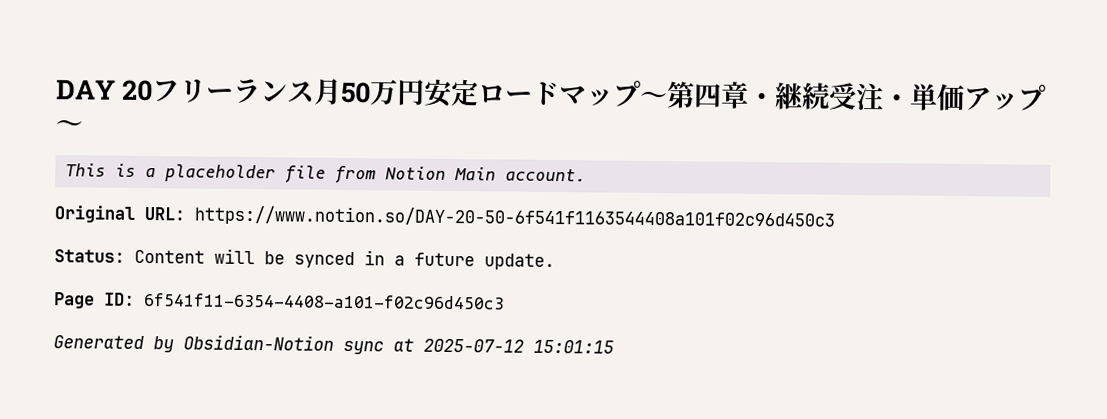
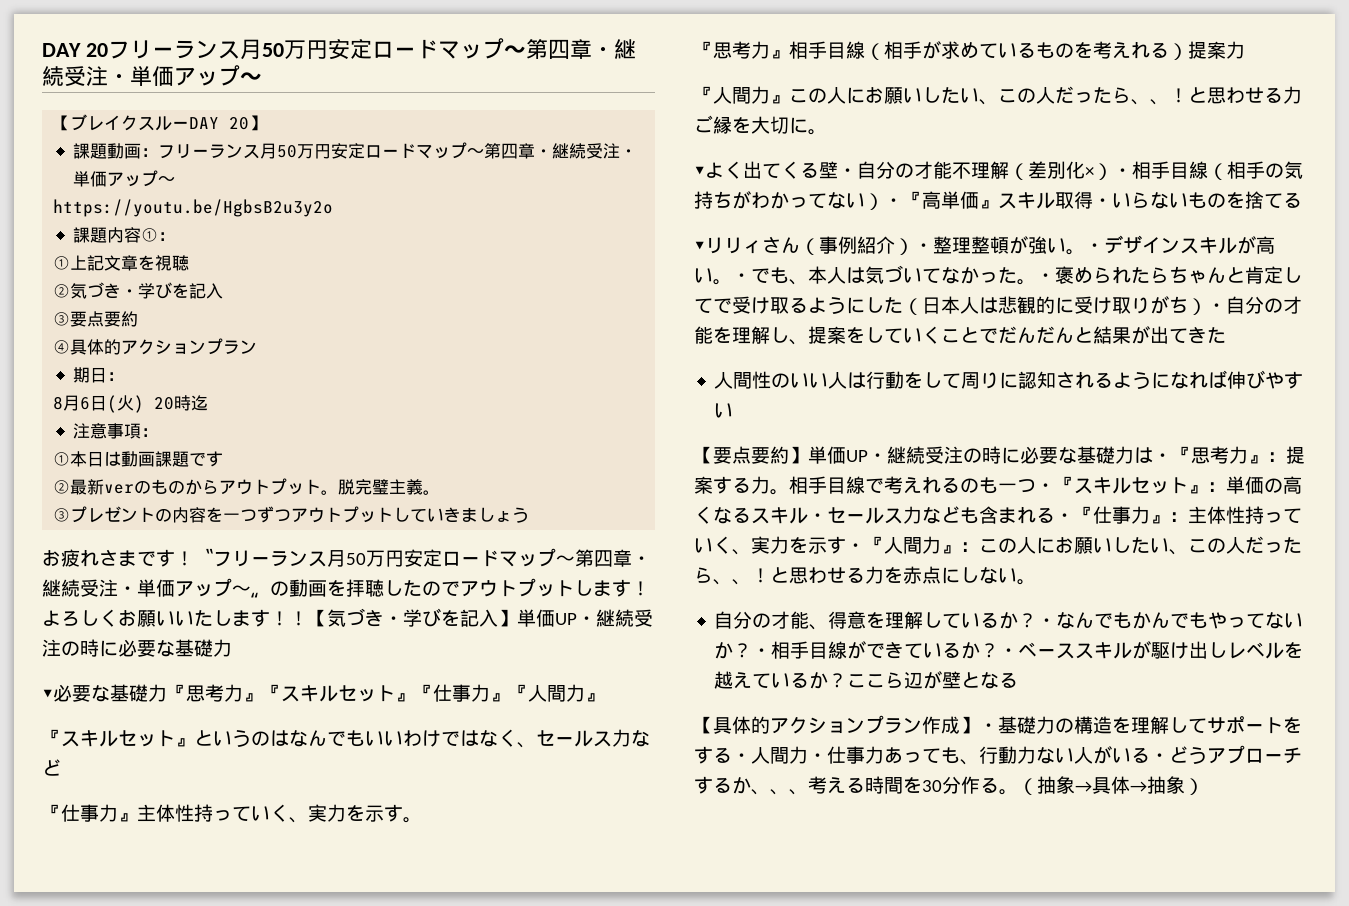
[65,163,587,184] [54,205,835,230] [54,248,555,271] [54,292,505,310] [53,334,614,355] This is a placeholder file from Notion Main account. // Original URL: https://www.notion.so/DAY-20-50-6f541f1163544408a101f02c96d450c3 // Status: Content will be synced in a future update. // Page ID: 6f541f11-6354-4408-a101-f02c96d450c3 // Generated by Obsidian-Notion sync at 2025-07-12 15:01:15 -> [53,114,267,131] [73,142,638,159] [73,170,176,187] [53,199,334,217] [73,227,176,243] [53,255,190,271] [53,282,224,299] [53,311,139,327] [53,338,258,355] [73,367,125,383] [53,395,209,413] [73,423,159,439] [53,451,224,467] [53,478,441,495] [53,506,530,523] [42,548,651,567] [42,578,650,598] [42,608,653,627] [42,639,232,657] [42,684,604,702] [42,729,650,748] [42,759,61,776] [42,804,422,823] [694,41,1245,60] [694,86,1302,105] [694,115,827,135] [694,161,1303,180] [694,191,1302,210] [694,235,1275,255] [694,265,1302,285] [694,296,1302,315] [694,326,1226,345] [714,370,1304,389] [714,403,734,418] [694,446,1305,464] [694,476,1302,495] [694,506,1302,524] [694,536,1302,555] [694,566,1036,585] [714,611,1304,630] [714,641,1304,659] [714,671,1019,689] [694,715,1302,734] [694,745,1302,765] [694,776,1204,795] 【ブレイクスルーDAY 20】 // 課題動画：フリーランス月50万円安定ロードマップ〜第四章・継続受注・単価アップ〜 // https://youtu.be/HgbsB2u3y2o // 課題内容①： // ①上記文章を視聴 // ②気づき・学びを記入 // ③要点要約 // ④具体的アクションプラン // 期日： // 8月6日(火) 20時迄 // 注意事項： // ①本日は動画課題です // ②最新verのものからアウトプット。脱完璧主義。 // ③プレゼントの内容を一つずつアウトプットしていきましょう // お疲れさまです！〝フリーランス月50万円安定ロードマップ〜第四章・継続受注・単価アップ〜〟の動画を拝聴したのでアウトプットします！よろしくお願いいたします！！【気づき・学びを記入】単価UP・継続受注の時に必要な基礎力 // ▼必要な基礎力『思考力』『スキルセット』『仕事力』『人間力』 // 『スキルセット』というのはなんでもいいわけではなく、セールス力など // 『仕事力』主体性持っていく、実力を示す。 // 『思考力』相手目線（相手が求めているものを考えれる）提案力 // 『人間力』この人にお願いしたい、この人だったら、、！と思わせる力ご縁を大切に。 // ▼よく出てくる壁・自分の才能不理解（差別化×）・相手目線（相手の気持ちがわかってない）・『高単価』スキル取得・いらないものを捨てる // ▼リリィさん（事例紹介）・整理整頓が強い。・デザインスキルが高い。・でも、本人は気づいてなかった。・褒められたらちゃんと肯定してで受け取るようにした（日本人は悲観的に受け取りがち）・自分の才能を理解し、提案をしていくことでだんだんと結果が出てきた // 人間性のいい人は行動をして周りに認知されるようになれば伸びやすい // 【要点要約】単価UP・継続受注の時に必要な基礎力は・『思考力』：提案する力。相手目線で考えれるのも一つ・『スキルセット』：単価の高くなるスキル・セールス力なども含まれる・『仕事力』：主体性持っていく、実力を示す・『人間力』：この人にお願いしたい、この人だったら、、！と思わせる力を赤点にしない。 // 自分の才能、得意を理解しているか？・なんでもかんでもやってないか？・相手目線ができているか？・ベーススキルが駆け出しレベルを越えているか？ここら辺が壁となる // 【具体的アクションプラン作成】・基礎力の構造を理解してサポートをする・人間力・仕事力あっても、行動力ない人がいる・どうアプローチするか、、、考える時間を30分作る。（抽象→具体→抽象）

